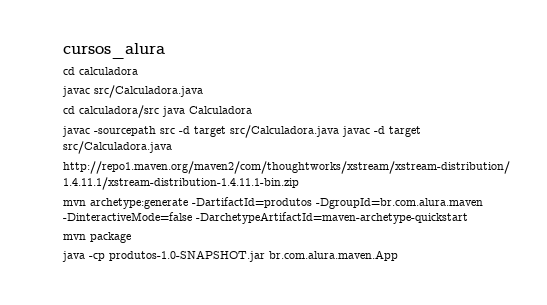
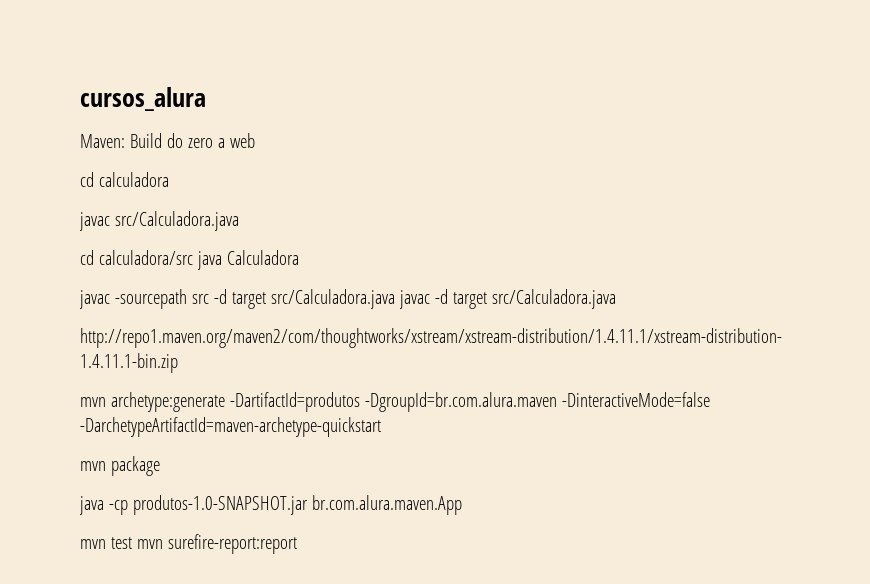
(165, 51) none -> [80,133,255,148] // Maven: Build do zero a web
(398, 255) none -> [80,534,297,554] // mvn test mvn surefire-report:report

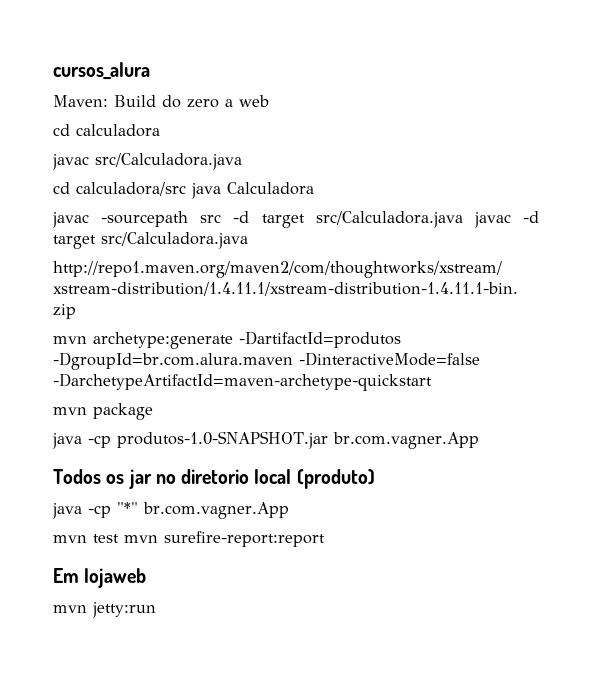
[311,495,462,515] br.com.alura.maven.App -> [332,432,479,449] [53,469,375,489] [52,502,289,519] br.com.vagner.App // Todos os jar no diretorio local (produto) // java -cp "*" br.com.vagner.App
(297, 544) none -> [53,568,147,588] [53,602,156,618] // Em lojaweb // mvn jetty:run

